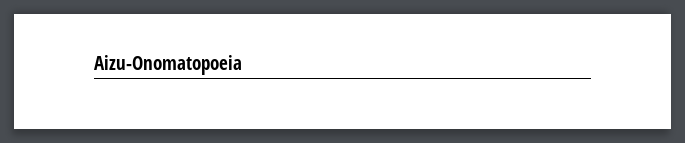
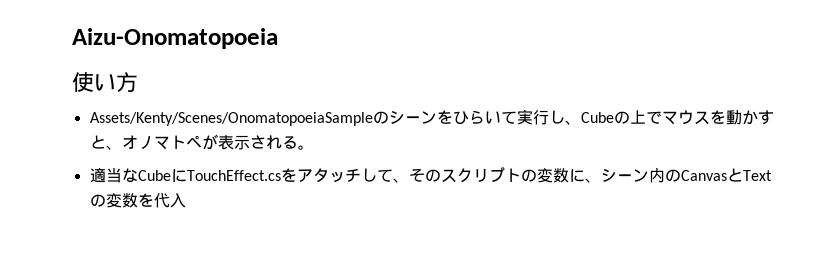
(242, 65) none -> [72,72,138,92] [89,109,774,126] [89,134,314,150] [89,167,772,183] [89,193,186,208] // 使い方 // Assets/Kenty/Scenes/OnomatopoeiaSampleのシーンをひらいて実行し、Cubeの上でマウスを動かすと、オノマトペが表示される。 // 適当なCubeにTouchEffect.csをアタッチして、そのスクリプトの変数に、シーン内のCanvasとTextの変数を代入

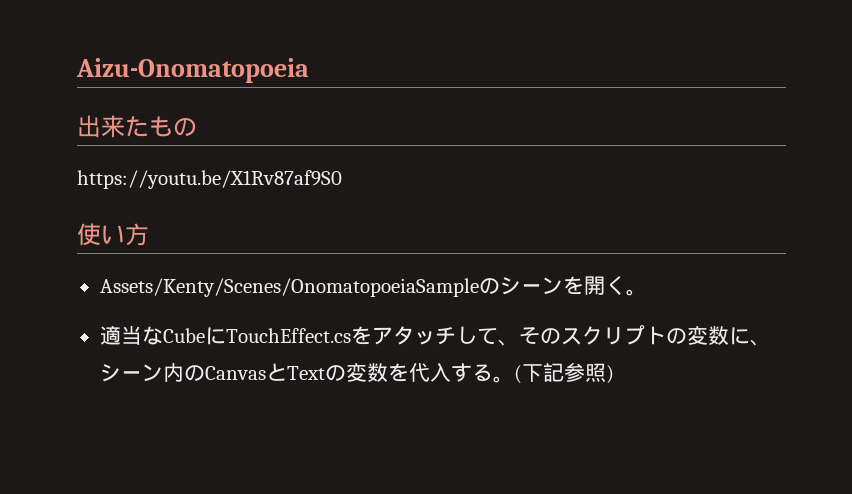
(278, 38) none -> [77,115,197,138] [77,170,342,189] // 出来たもの // https://youtu.be/X1Rv87af9S0
[452,109,774,125] [89,134,298,150] ひらいて実行し、Cubeの上でマウスを動かすと、オノマトペが表示される -> [583,276,626,295] 開く
(186, 200) none -> [450,362,614,384] する。(下記参照)

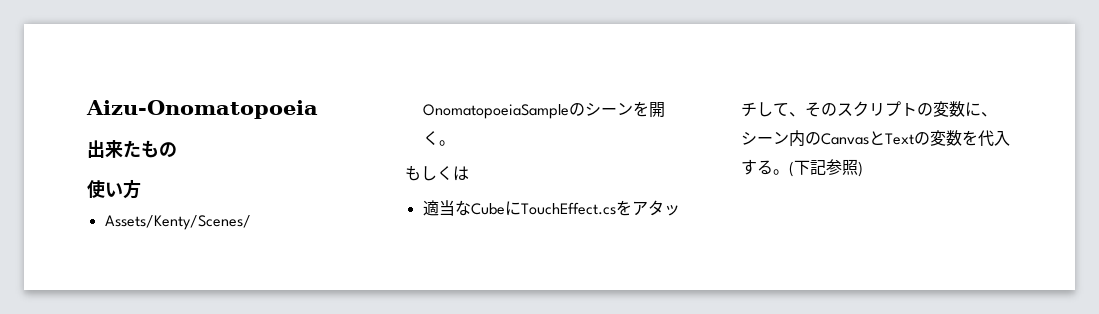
[77,170,342,189] // https://youtu.be/X1Rv87af9S0 -> (177, 150) none
(647, 292) none -> [405,165,469,181] // もしくは

